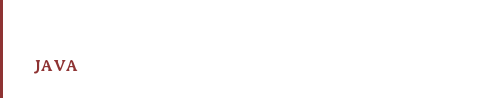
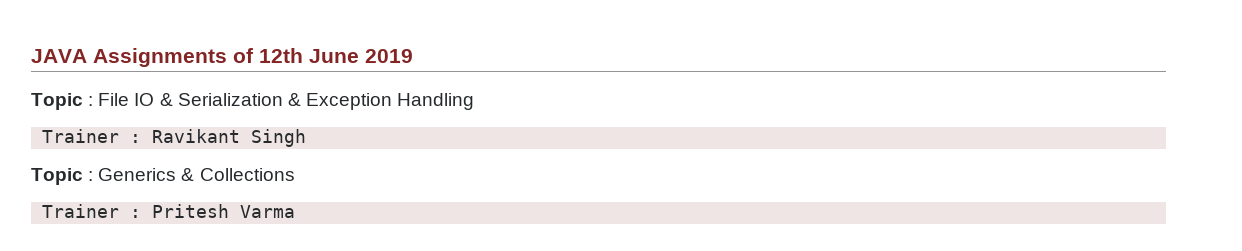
(78, 67) none -> [93,48,413,67] [31,93,475,110] [42,129,307,147] [31,168,295,185] [42,204,296,218] Assignments of 12th June 2019 // Topic : File IO & Serialization & Exception Handling // Trainer : Ravikant Singh // Topic : Generics & Collections // Trainer : Pritesh Varma

